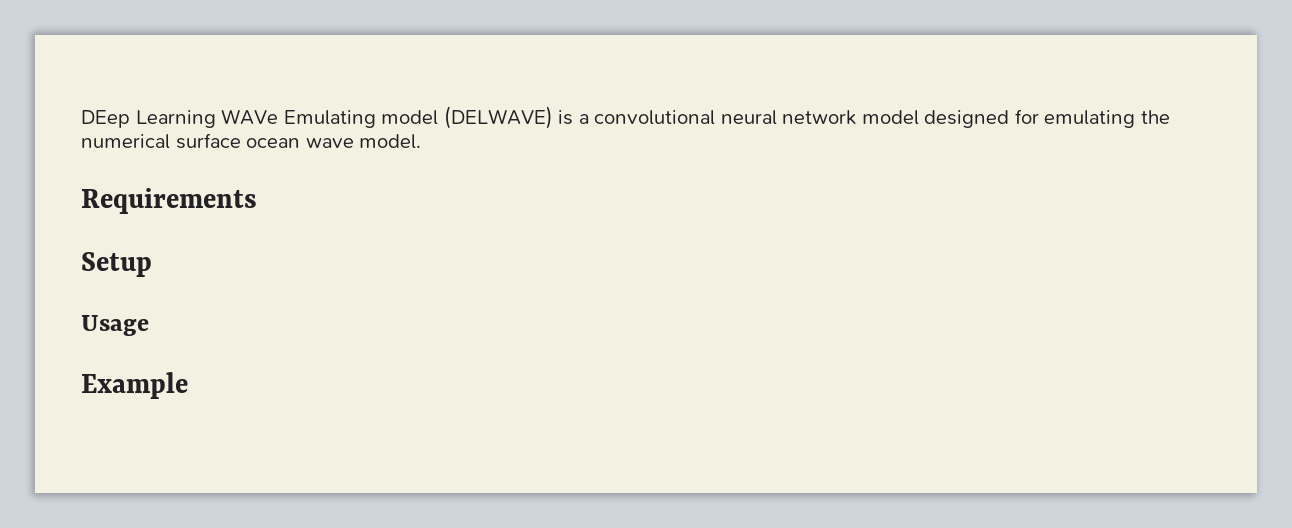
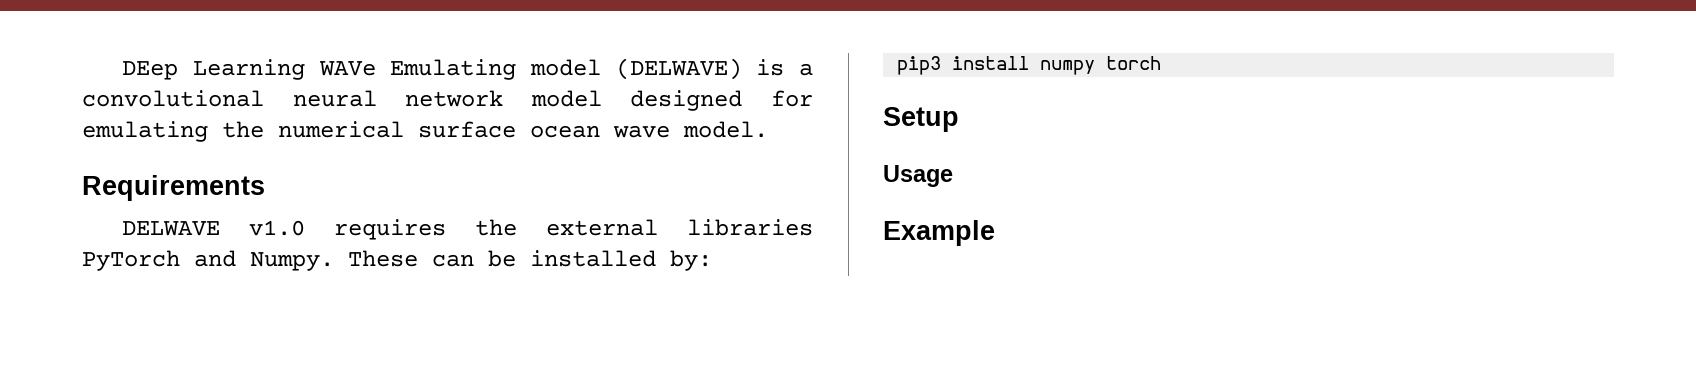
(257, 201) none -> [122,219,814,240] [82,250,712,271] [897,56,1162,75] // DELWAVE v1.0 requires the external libraries PyTorch and Numpy. These can be installed by: // pip3 install numpy torch

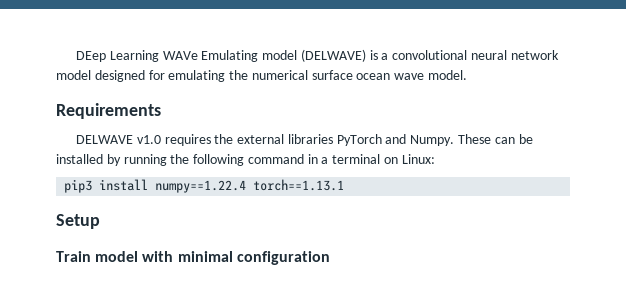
[670,250,712,271] by: -> [106,154,435,166] by running the following command in a terminal on Linux:
[1040,56,1162,75] numpy torch -> [155,179,345,193] numpy==1.22.4 torch==1.13.1
[883,165,953,187] [883,220,995,246] Usage // Example -> [56,251,330,265] Train model with minimal configuration

